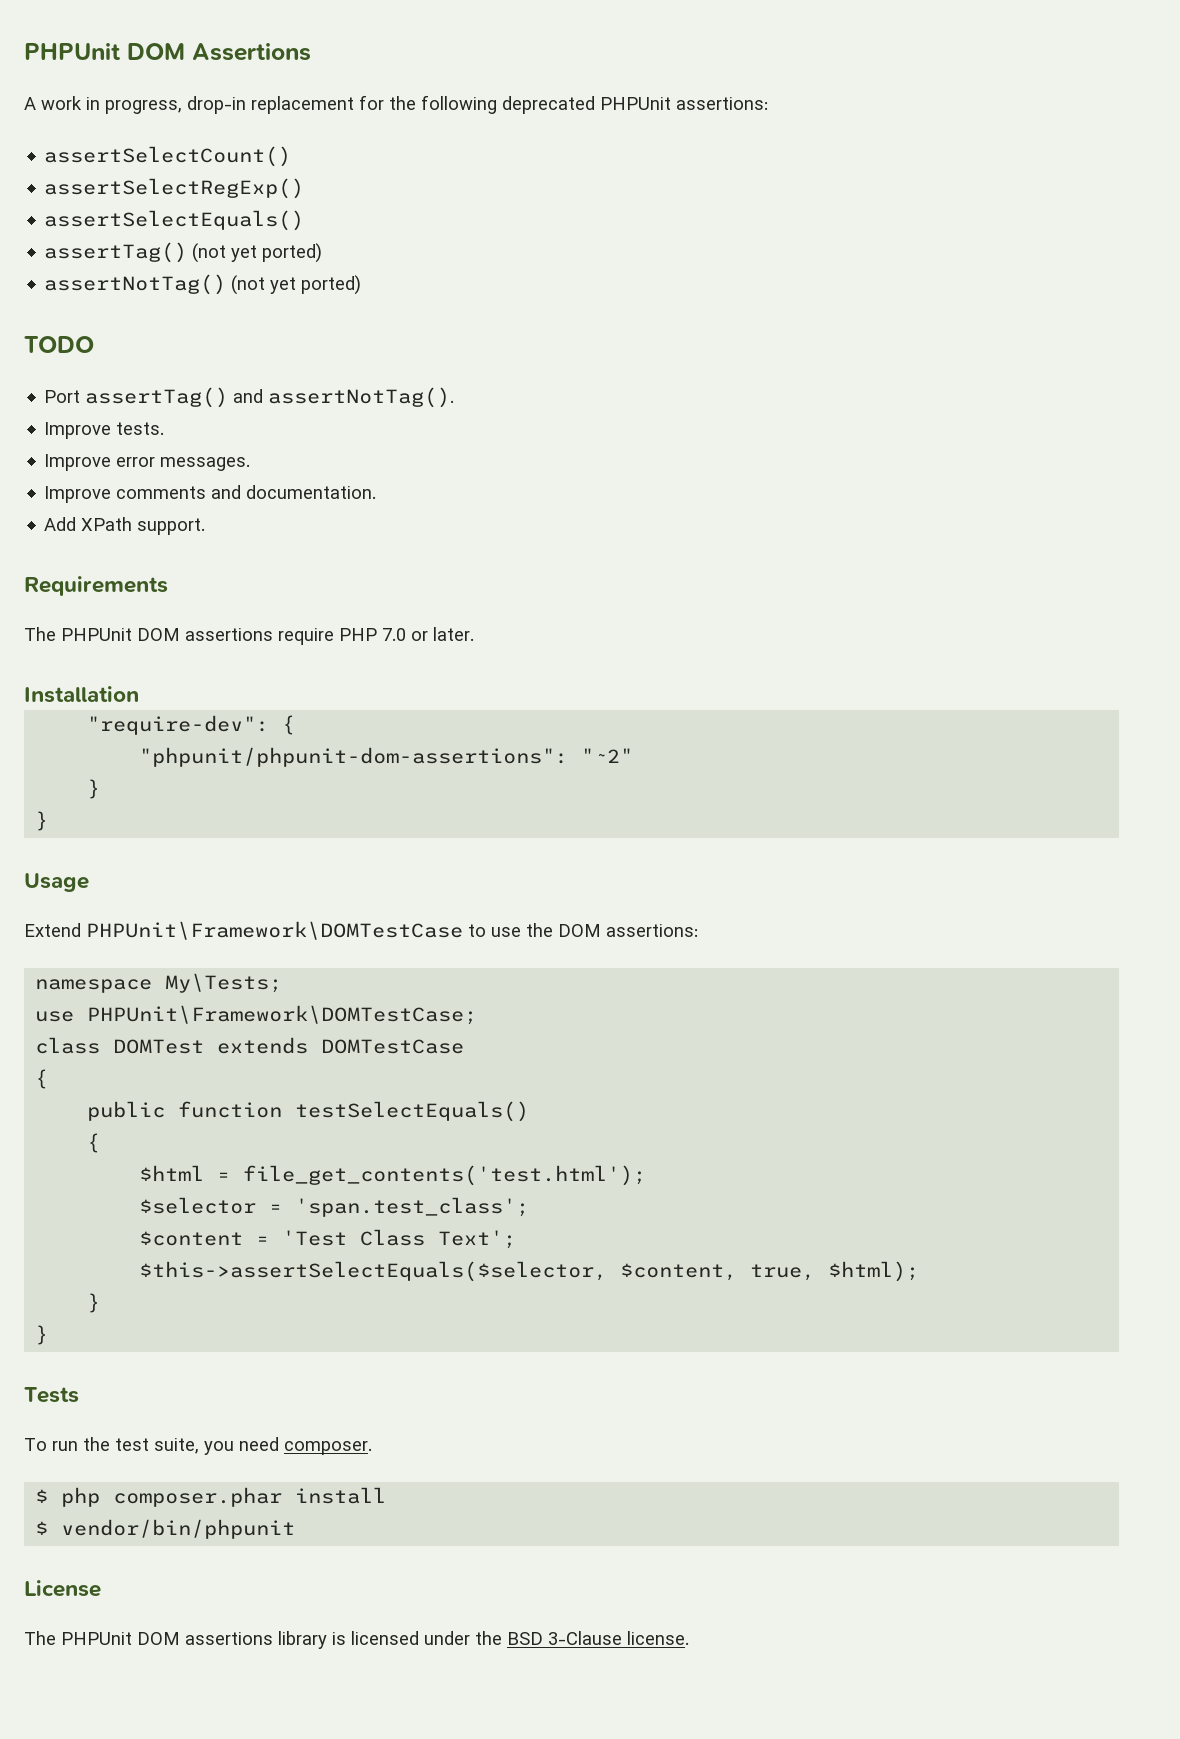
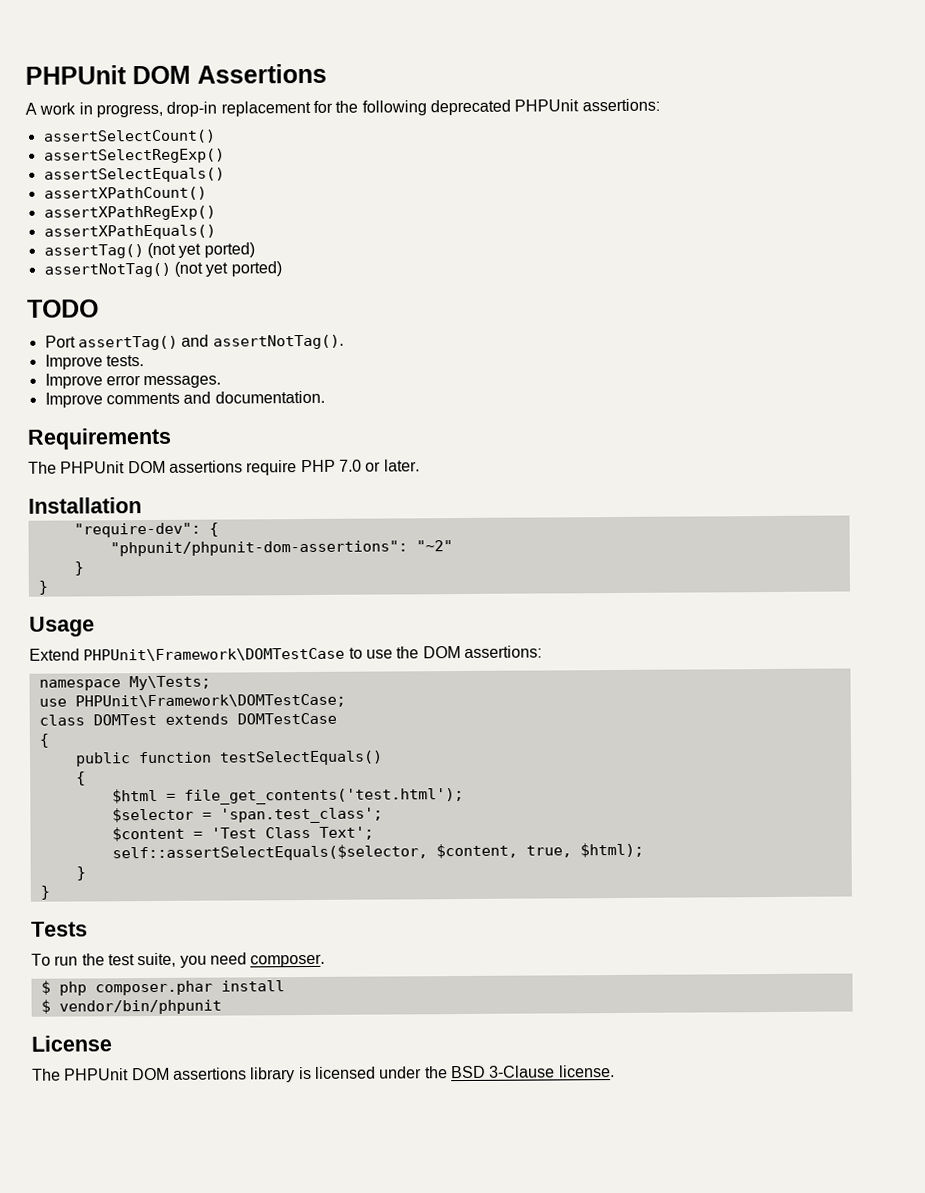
(305, 220) none -> [43,186,207,201] [43,205,216,221] [43,224,216,240] // assertXPathCount() // assertXPathRegExp() // assertXPathEquals()
[44,517,206,535] // Add XPath support. -> (325, 397) none
[139,1261,608,1282] $this->assertSelectEquals($selector, -> [111,844,428,862] self::assertSelectEquals($selector,

